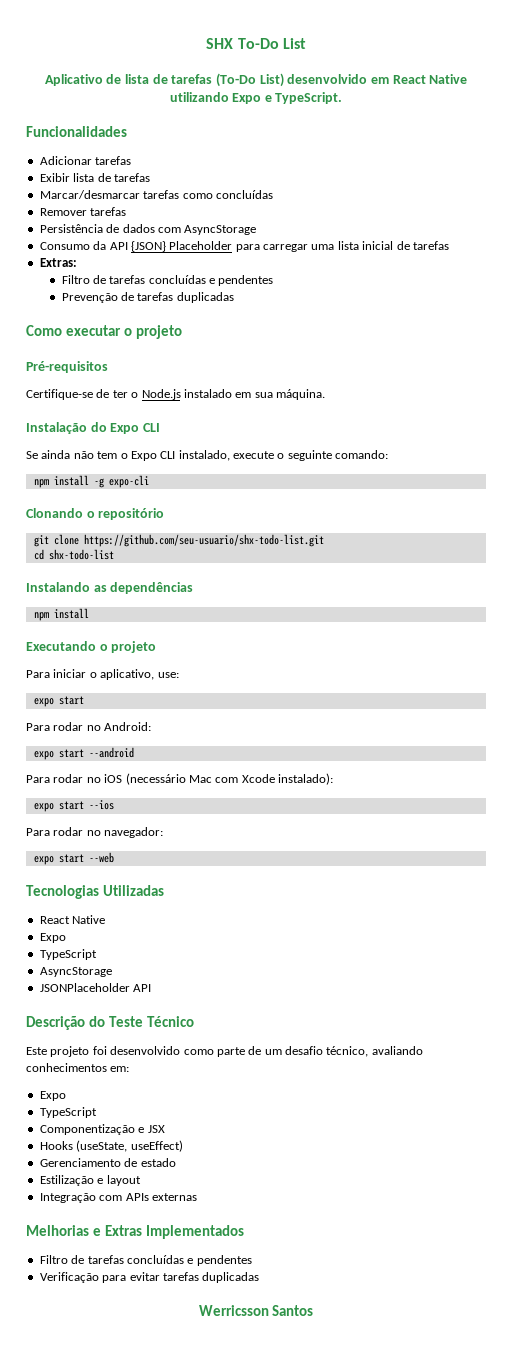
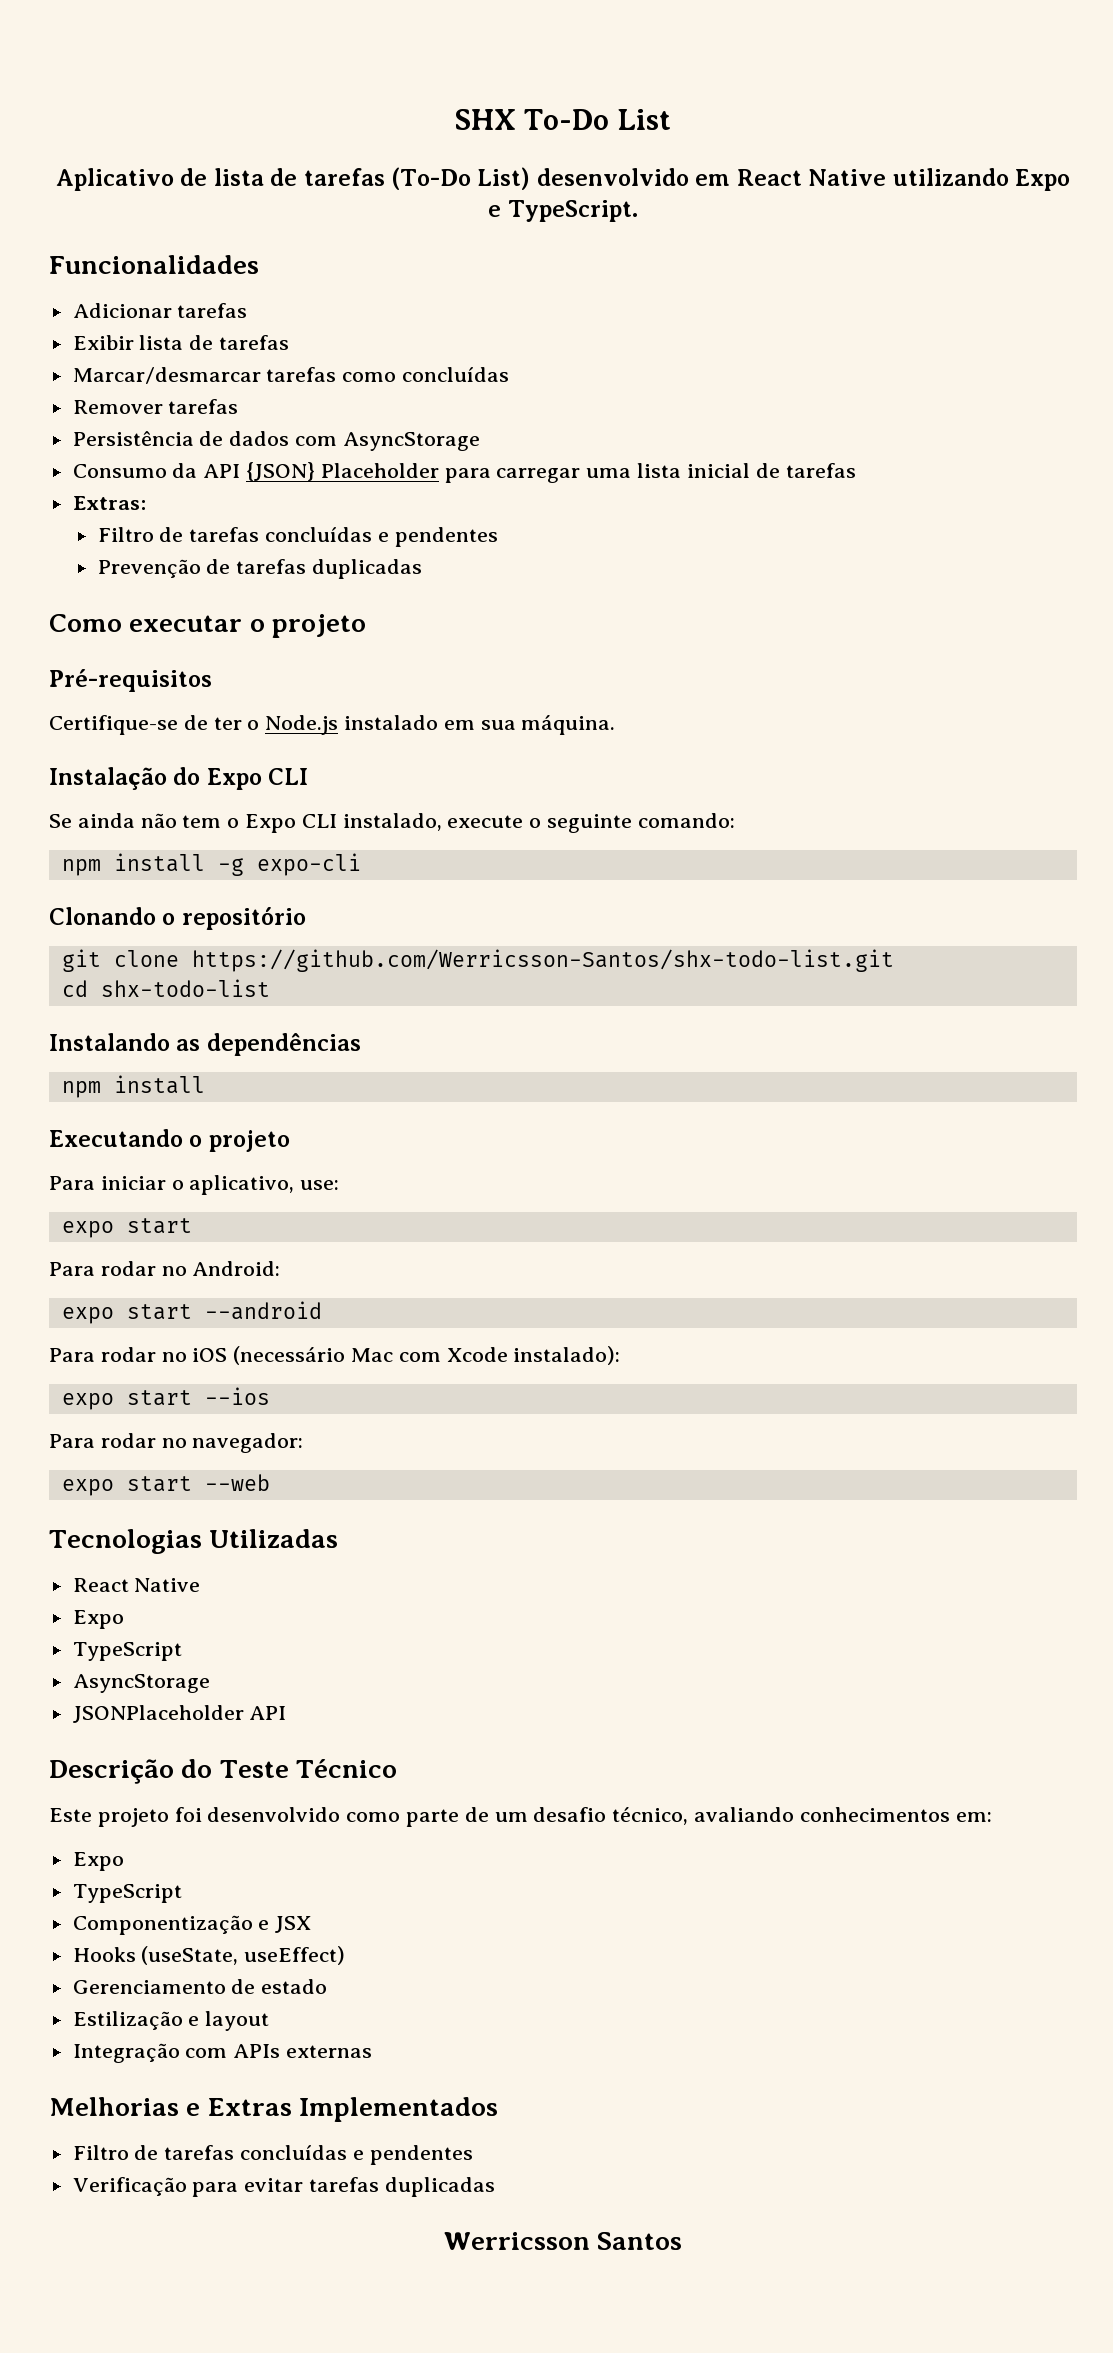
[83,534,324,547] https://github.com/seu-usuario/shx-todo-list.git -> [191,949,894,972] https://github.com/Werricsson-Santos/shx-todo-list.git

